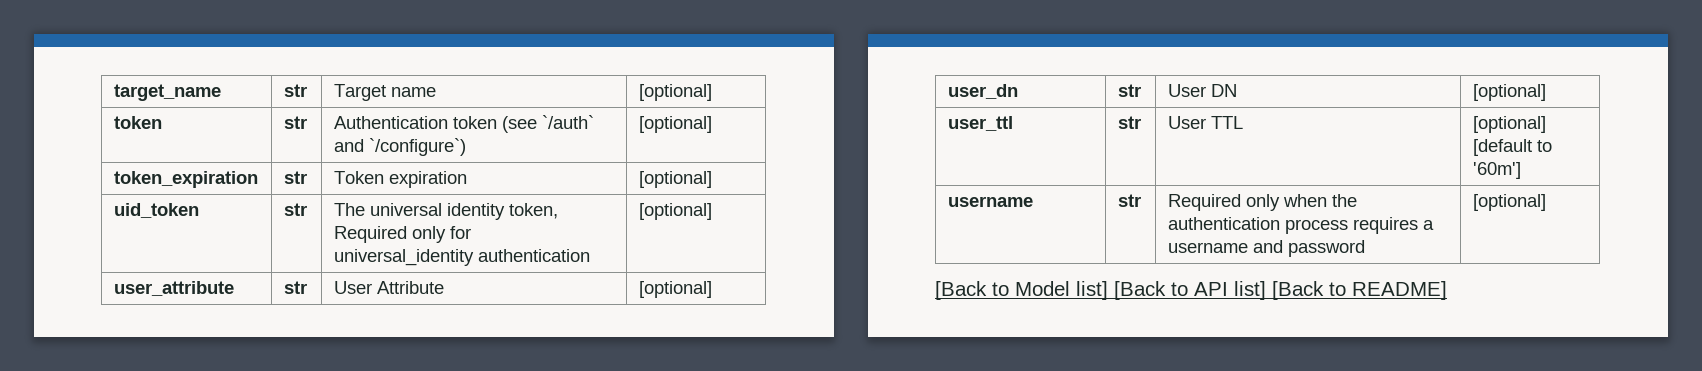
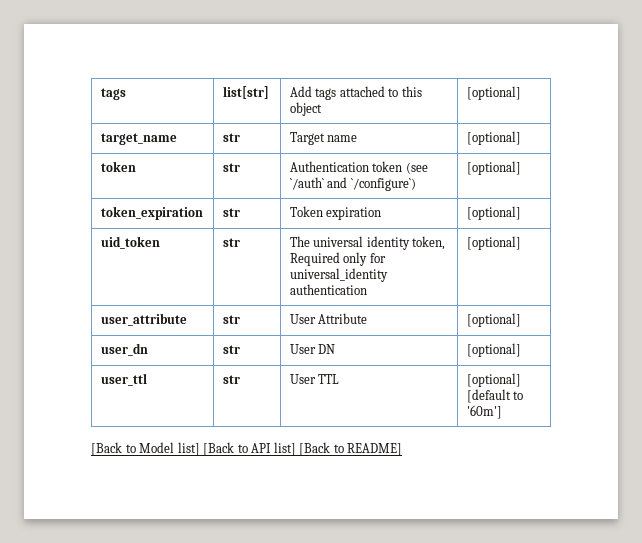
(113, 92) none -> [100,88,126,100] [222,86,269,99] [289,86,422,100] [289,102,322,116] [466,86,521,100] tags | list[str] | Add tags attached to this object | [optional] //
[947,196,1033,207] [1117,194,1141,207] [1167,194,1357,211] [1167,217,1434,234] [1167,240,1365,257] [1472,194,1546,211] // username | str | Required only when the authentication process requires a username and password | [optional] -> (502, 412) none

